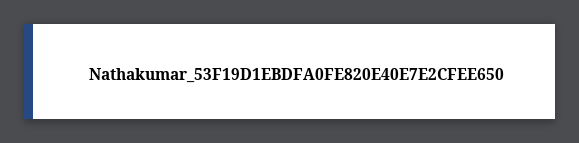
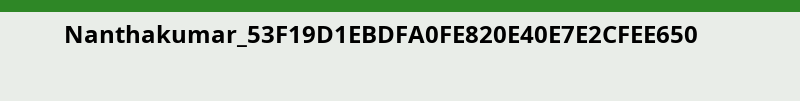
[89,68,504,83] Nathakumar_53F19D1EBDFA0FE820E40E7E2CFEE650 -> [64,25,698,47] Nanthakumar_53F19D1EBDFA0FE820E40E7E2CFEE650

